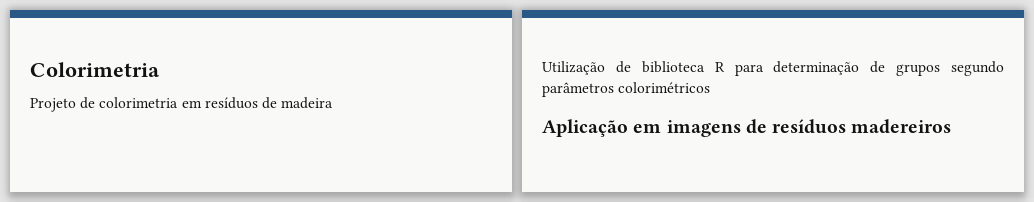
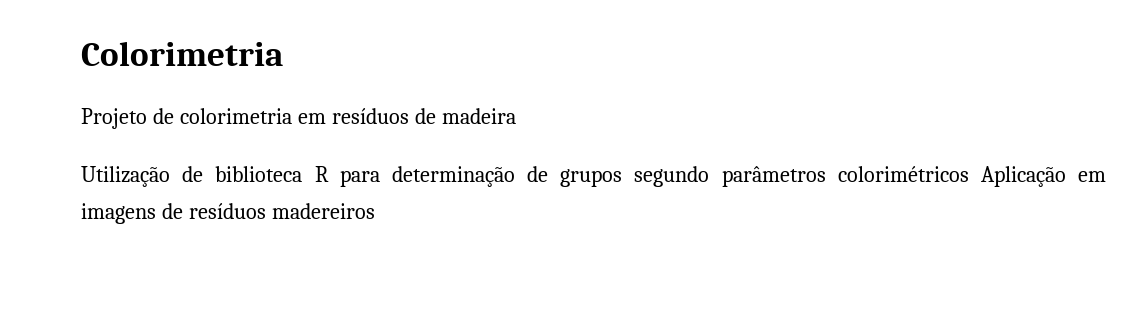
(711, 87) // -> (969, 174) none

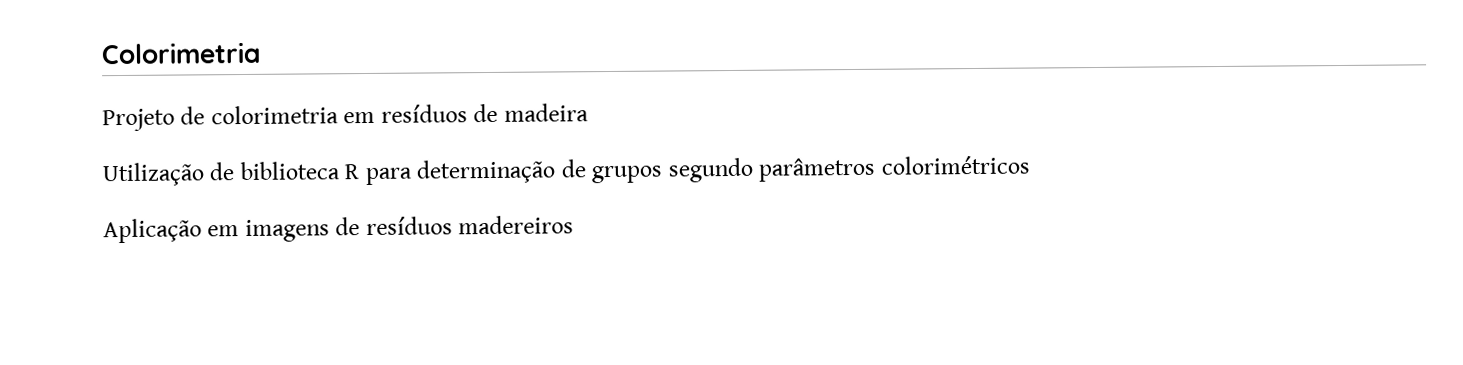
(969, 174) none -> (1030, 165) //

